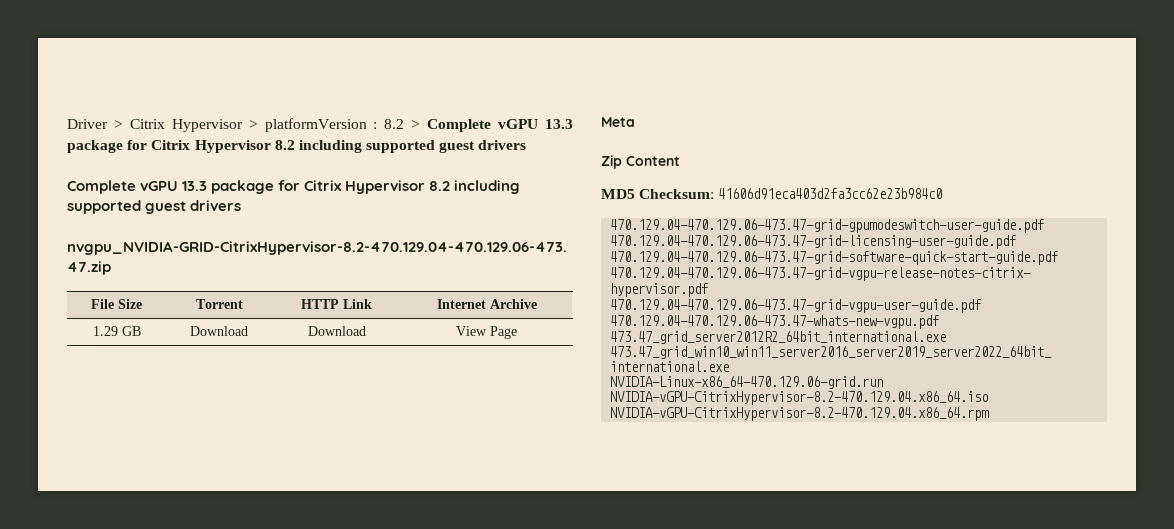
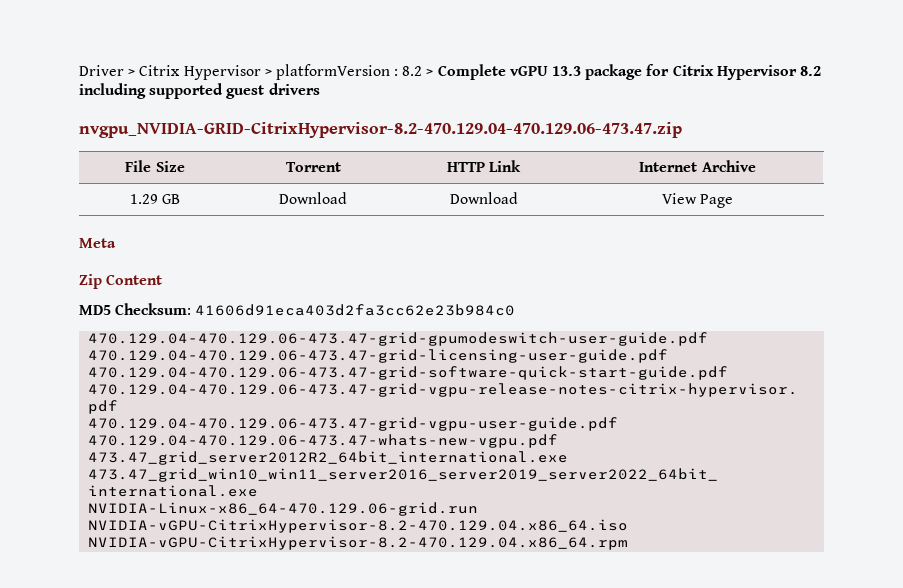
[67,180,521,194] [67,200,242,214] // Complete vGPU 13.3 package for Citrix Hypervisor 8.2 including supported guest drivers -> (320, 89) none

